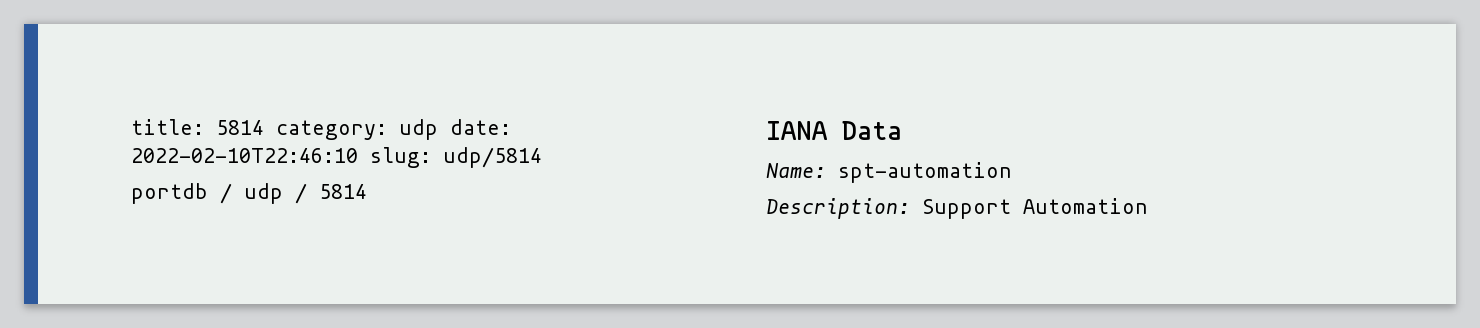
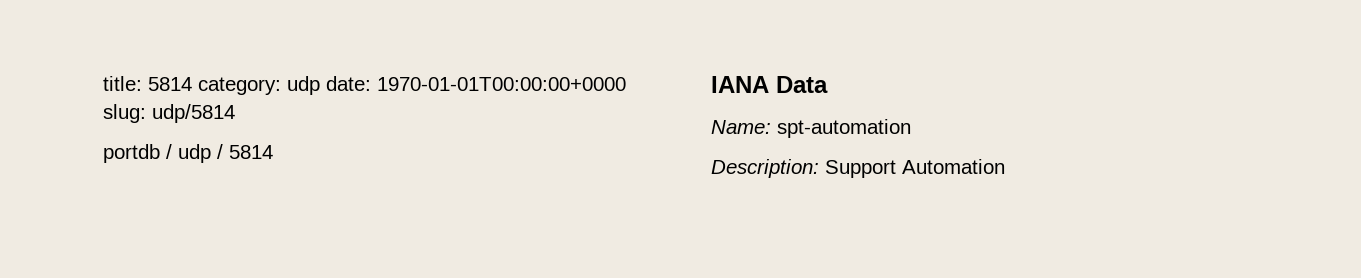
[131,148,358,163] 2022-02-10T22:46:10 -> [377,77,626,91] 1970-01-01T00:00:00+0000

